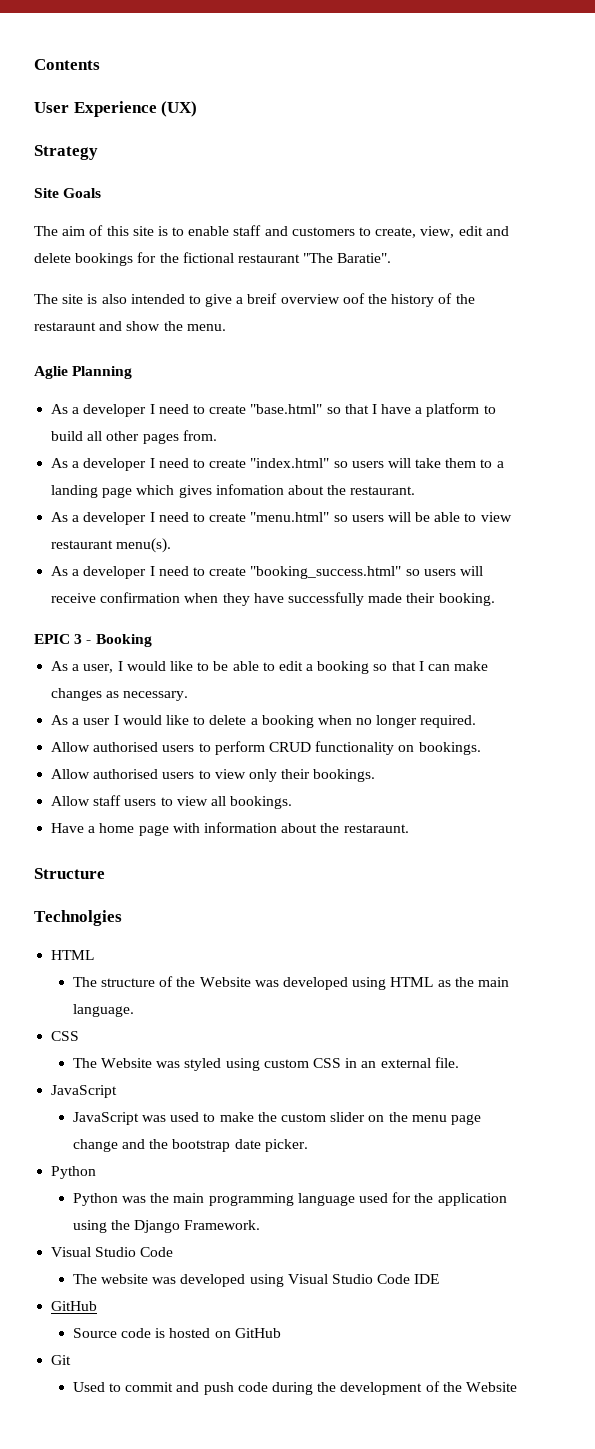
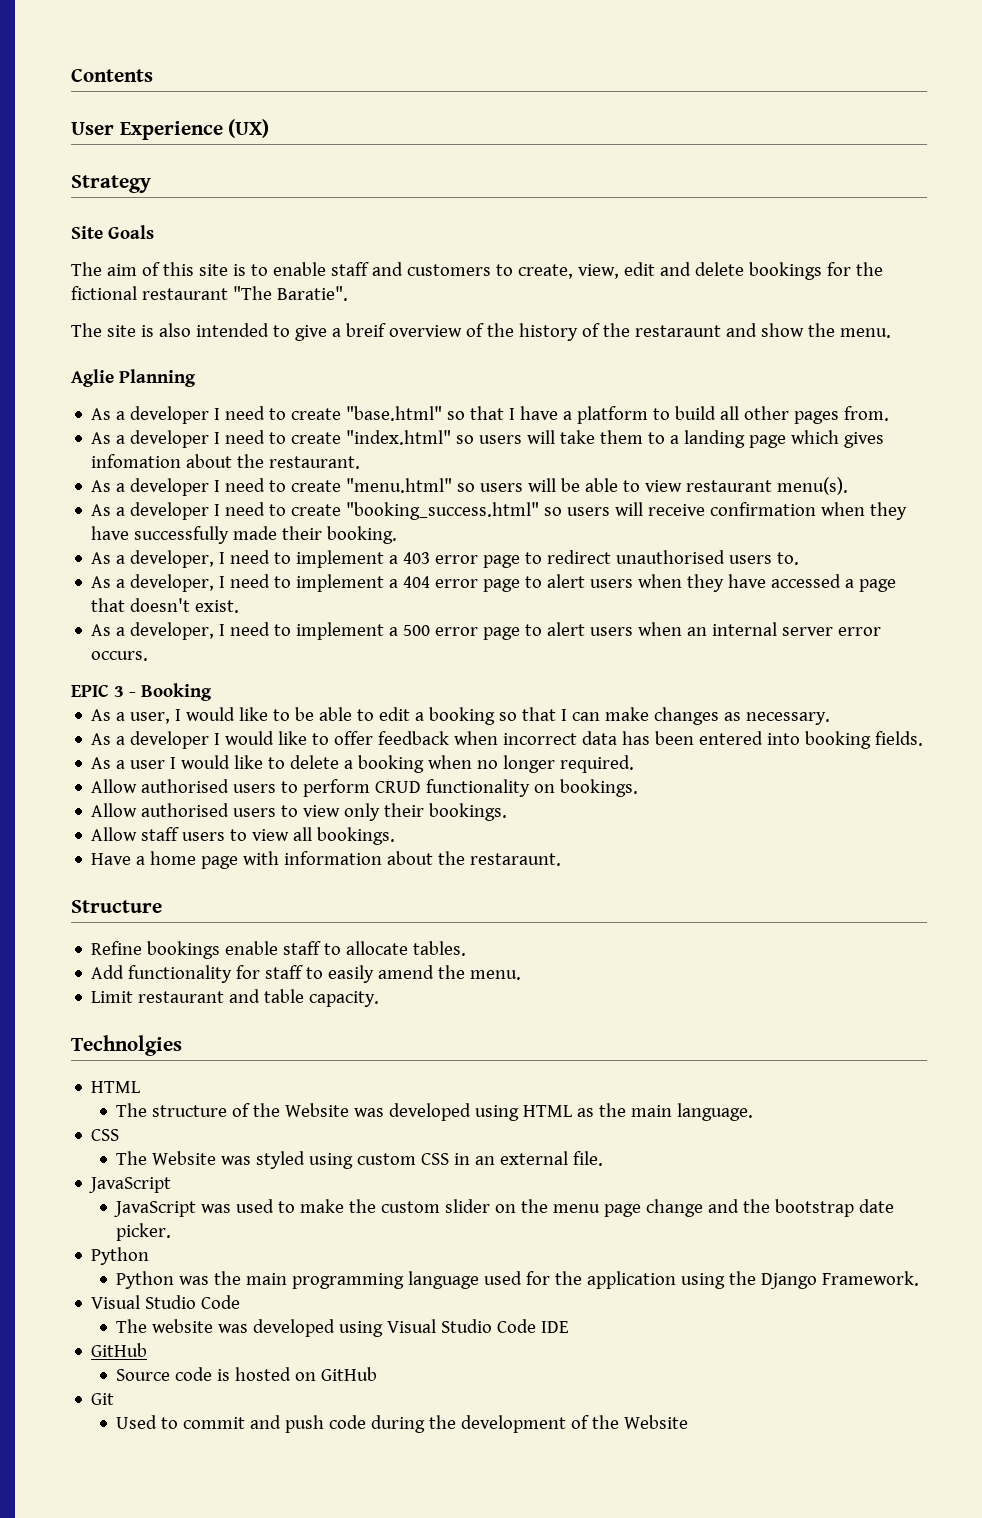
[342,293,365,304] oof -> [465,323,484,337] of
(495, 599) none -> [91,550,800,568] [91,574,897,592] [91,598,240,613] [91,622,882,640] [91,651,149,661] // As a developer, I need to implement a 403 error page to redirect unauthorised users to. // As a developer, I need to implement a 404 error page to alert users when they have accessed a page that doesn't exist. // As a developer, I need to implement a 500 error page to alert users when an internal server error occurs.
(189, 696) none -> [91,731,924,749] // As a developer I would like to offer feedback when incorrect data has been entered into booking fields.
(105, 873) none -> [91,941,467,959] [91,965,522,983] [91,989,380,1007] // Refine bookings enable staff to allocate tables. // Add functionality for staff to easily amend the menu. // Limit restaurant and table capacity.

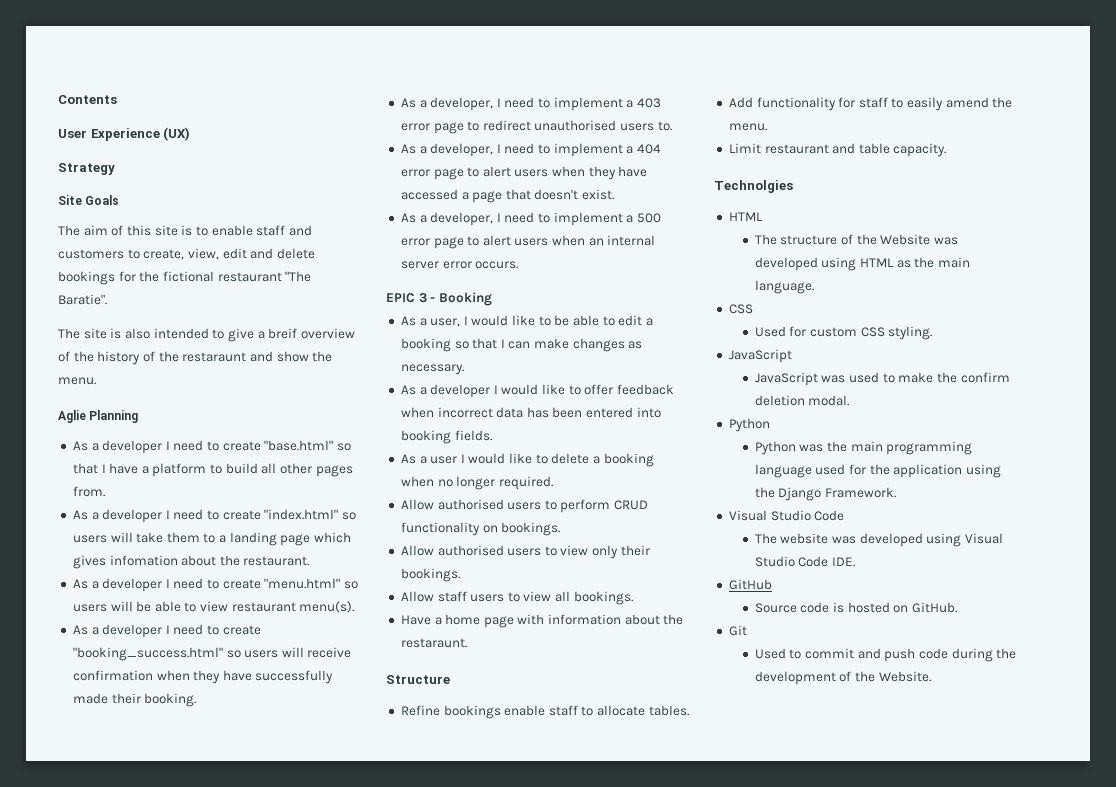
[116,1151,604,1169] The Website was styled using custom CSS in an external file. -> [754,326,933,340] Used for custom CSS styling.
[381,1199,895,1217] [116,1223,172,1241] custom slider on the menu page change and the bootstrap date picker. -> [960,372,1010,383] [754,395,850,406] confirm deletion modal.
[541,1321,570,1333] IDE -> [832,557,856,567] IDE.
[321,1367,378,1381] GitHub -> [912,602,958,613] GitHub.
[624,1415,689,1429] Website -> [878,671,931,682] Website.

